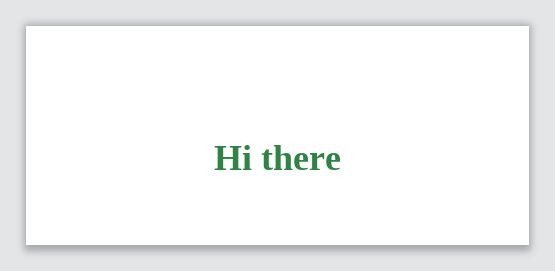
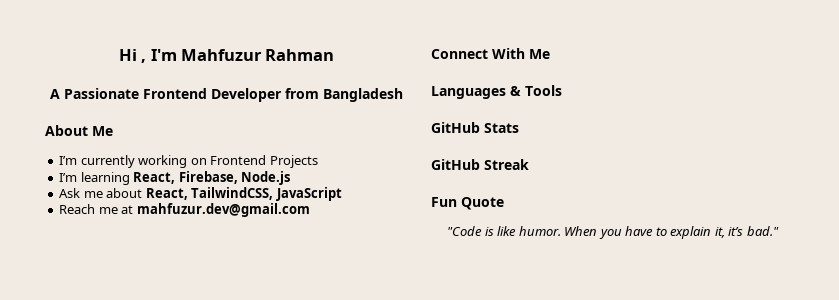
[261,145,342,170] there -> [141,49,335,63] [50,88,403,102] [45,125,113,136] [59,155,318,168] [59,171,291,185] [59,187,342,201] [59,203,310,217] [431,48,550,59] [431,85,562,99] [431,122,519,133] [431,159,529,170] [431,197,504,210] [447,226,779,239] , I'm Mahfuzur Rahman // A Passionate Frontend Developer from Bangladesh // About Me // I’m currently working on Frontend Projects // I’m learning React, Firebase, Node.js // Ask me about React, TailwindCSS, JavaScript // Reach me at mahfuzur.dev@gmail.com // Connect With Me // Languages & Tools // GitHub Stats // GitHub Streak // Fun Quote // "Code is like humor. When you have to explain it, it’s bad."

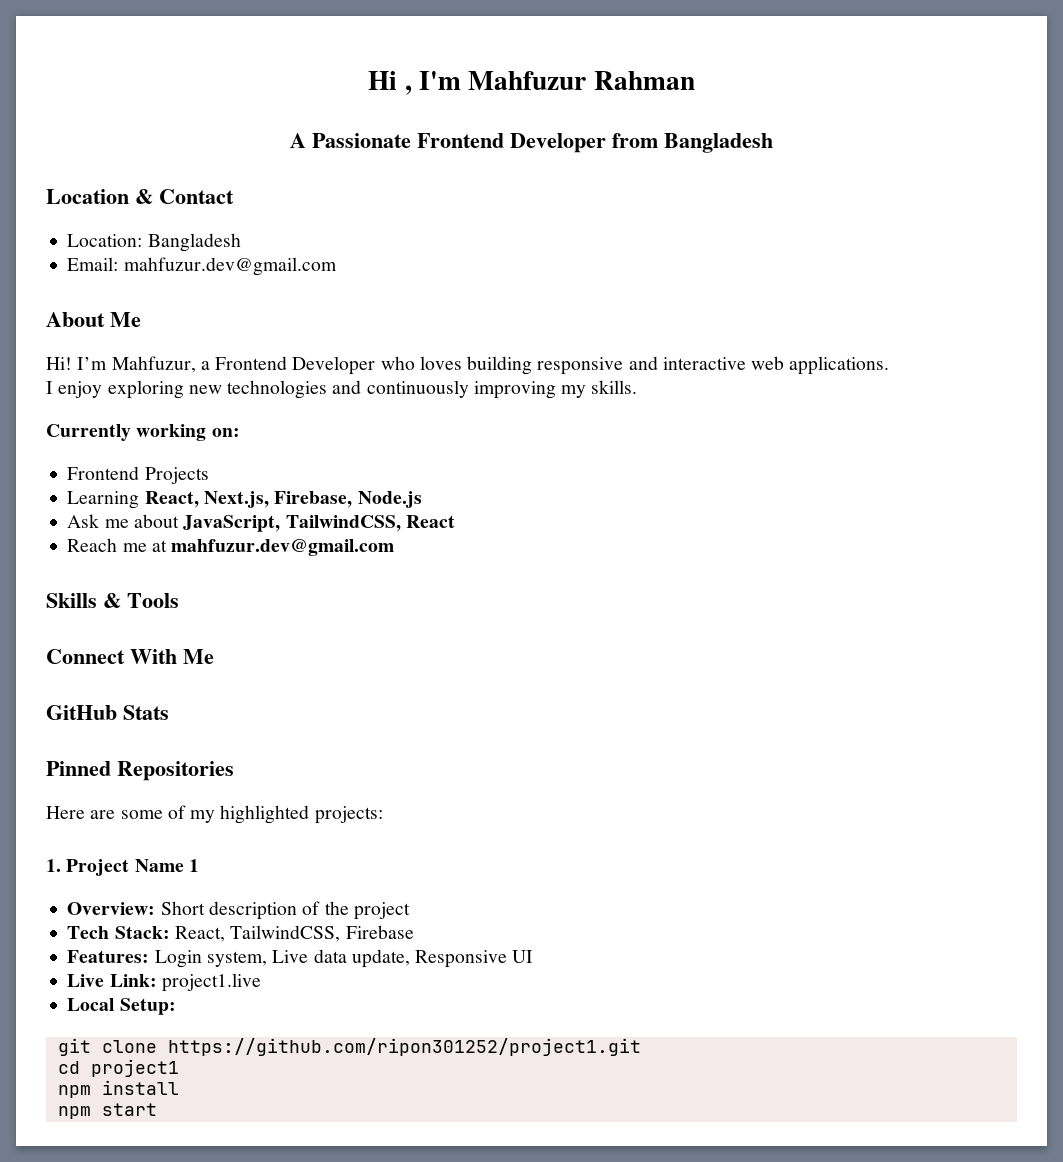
[45,125,113,136] [59,155,207,168] About Me // I’m currently working on -> [46,189,234,204] [67,233,241,252] [67,257,337,276] [46,312,141,327] [46,356,890,375] [46,380,638,399] [46,424,240,441] Location & Contact // Location: Bangladesh // Email: mahfuzur.dev@gmail.com // About Me // Hi! I’m Mahfuzur, a Frontend Developer who loves building responsive and interactive web applications. // I enjoy exploring new technologies and continuously improving my skills. // Currently working on: //
[59,172,176,185] I’m learning React, -> [67,491,269,509] Learning React, Next.js,
[145,187,342,201] React, TailwindCSS, JavaScript -> [183,515,455,532] JavaScript, TailwindCSS, React
(310, 210) none -> [46,593,179,608] // Skills & Tools
[431,85,562,99] // Languages & Tools -> (214, 656) none
[431,159,529,170] [431,197,504,210] [447,226,779,239] GitHub Streak // Fun Quote // "Code is like humor. When you have to explain it, it’s bad." -> [46,761,234,781] [46,805,383,824] [46,859,199,876] [67,901,410,920] [67,925,414,942] [67,949,534,968] [67,973,261,992] [67,998,176,1015] [57,1038,641,1056] [57,1059,179,1077] [57,1080,179,1098] [57,1103,157,1119] Pinned Repositories // Here are some of my highlighted projects: // 1. Project Name 1 // Overview: Short description of the project // Tech Stack: React, TailwindCSS, Firebase // Features: Login system, Live data update, Responsive UI // Live Link: project1.live // Local Setup: // git clone https://github.com/ripon301252/project1.git // cd project1 // npm install // npm start

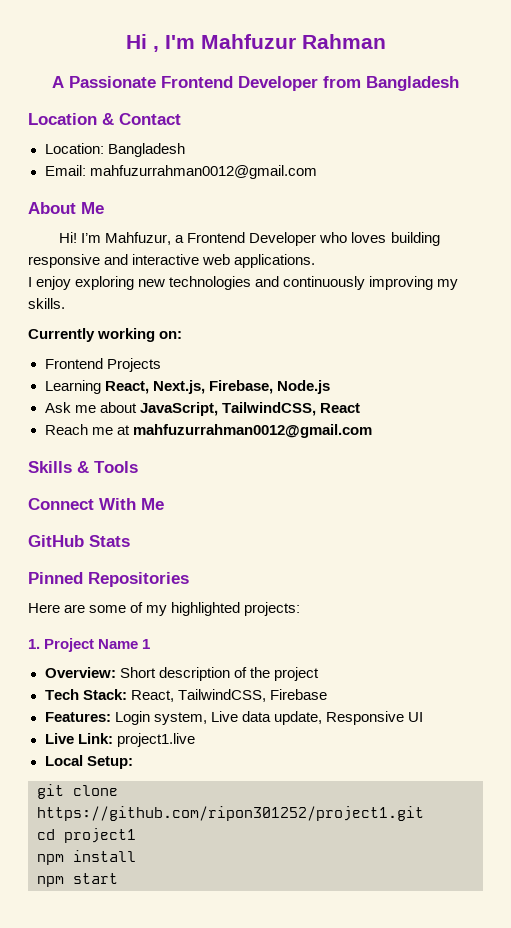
[123,257,337,276] mahfuzur.dev@gmail.com -> [89,165,317,179] mahfuzurrahman0012@gmail.com
[171,539,395,556] mahfuzur.dev@gmail.com -> [132,424,372,438] mahfuzurrahman0012@gmail.com

